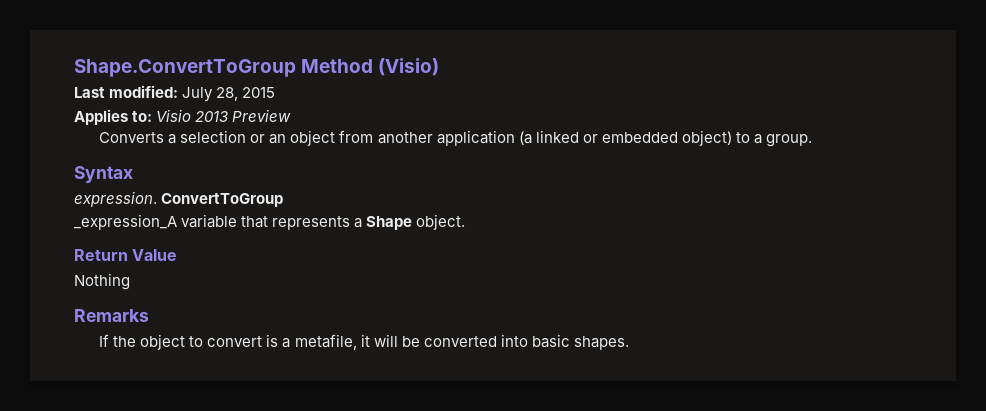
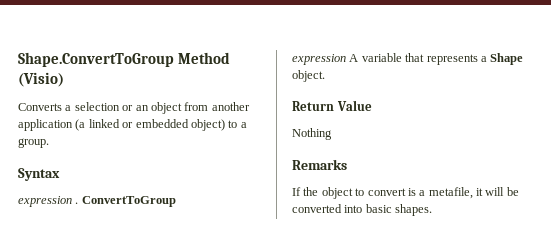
[74,85,276,102] [74,109,292,125] // Last modified: July 28, 2015 // Applies to: Visio 2013 Preview -> (64, 79) none
[74,191,157,207] expression. -> [18,196,79,207] expression .
[74,214,177,230] _expression_A -> [292,54,359,65] expression A

